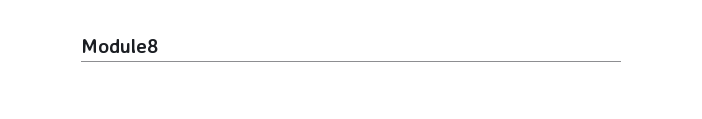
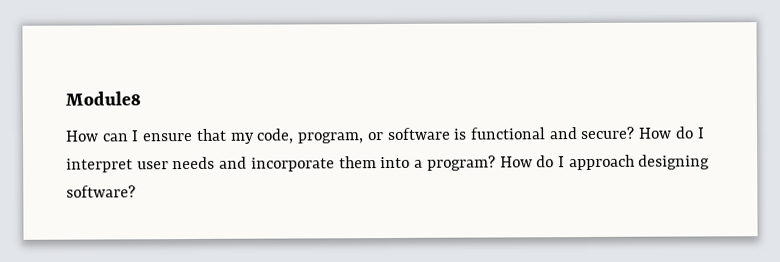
(158, 46) none -> [65,126,705,144] [66,154,711,173] [66,185,136,198] // How can I ensure that my code, program, or software is functional and secure? How do I interpret user needs and incorporate them into a program? How do I approach designing software?

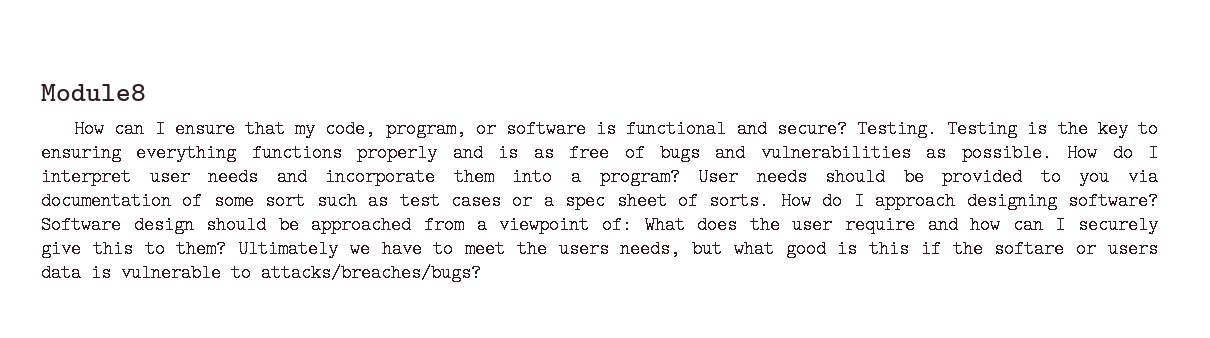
(636, 133) none -> [856,120,1158,138] [41,144,1052,162] Testing. Testing is the key to ensuring everything functions properly and is as free of bugs and vulnerabilities as possible.
(496, 163) none -> [698,168,1158,186] [41,192,770,210] User needs should be provided to you via documentation of some sort such as test cases or a spec sheet of sorts.
(136, 191) none -> [41,216,1158,234] [41,240,1159,258] [41,264,481,282] Software design should be approached from a viewpoint of: What does the user require and how can I securely give this to them? Ultimately we have to meet the users needs, but what good is this if the softare or users data is vulnerable to attacks/breaches/bugs?

